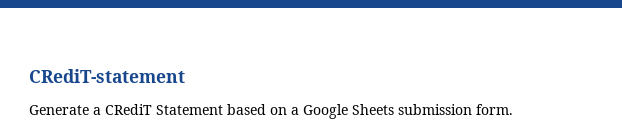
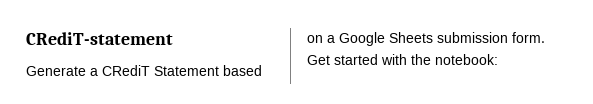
(513, 109) none -> [307,54,498,65] Get started with the notebook:

